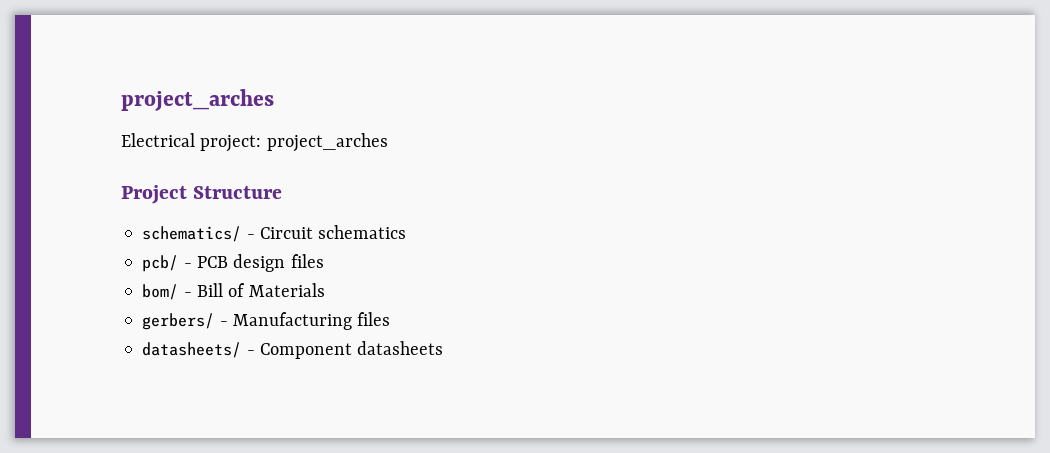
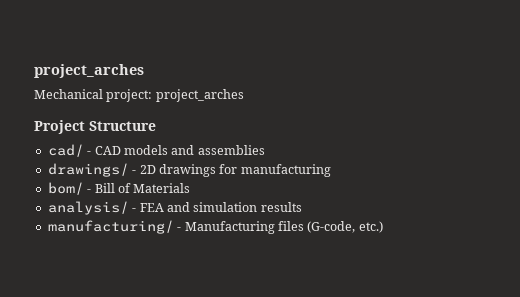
[121,89,274,111] [121,133,195,147] project_arches // Electrical -> [34,64,144,78] [34,89,103,99] project_arches // Mechanical
[142,225,407,242] [142,254,324,272] schematics/ - Circuit schematics // pcb/ - PCB design files -> [47,144,265,157] [47,163,331,177] cad/ - CAD models and assemblies // drawings/ - 2D drawings for manufacturing
[142,313,215,330] gerbers/ -> [47,201,302,215] [47,220,174,234] analysis/ - FEA and simulation results // manufacturing/
[142,341,444,359] // datasheets/ - Component datasheets -> [307,221,383,233] (G-code, etc.)

